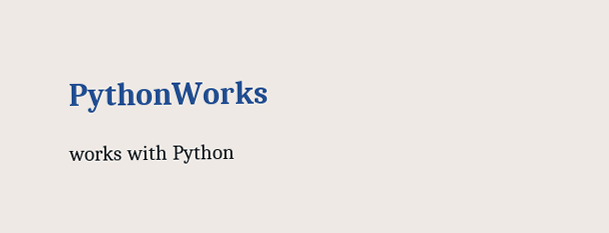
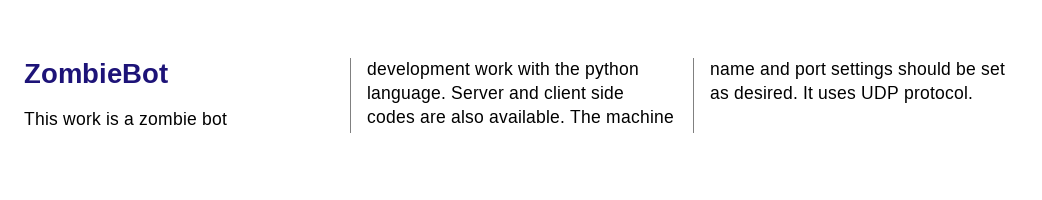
[68,80,268,113] [68,143,236,164] PythonWorks // works with Python -> [24,63,168,83] [24,112,227,125] [367,62,639,79] [367,86,624,103] [367,110,674,123] [710,62,1005,79] [710,86,973,103] ZombieBot // This work is a zombie bot development work with the python language. Server and client side codes are also available. The machine name and port settings should be set as desired. It uses UDP protocol.

